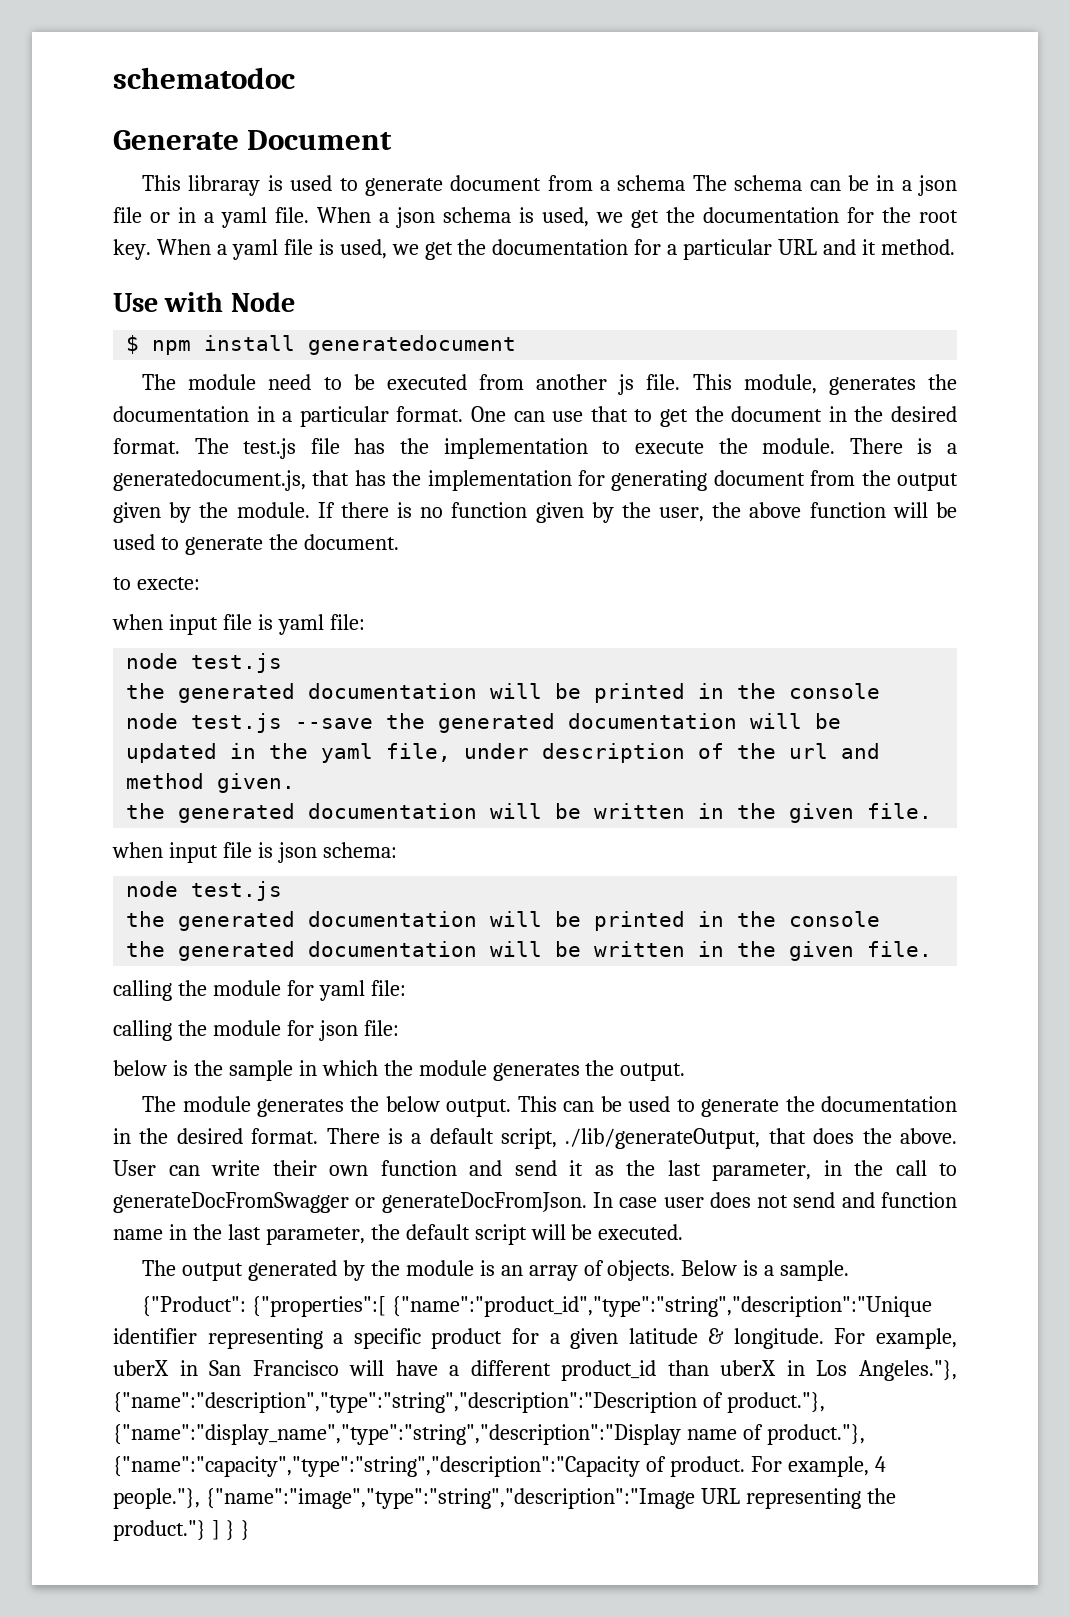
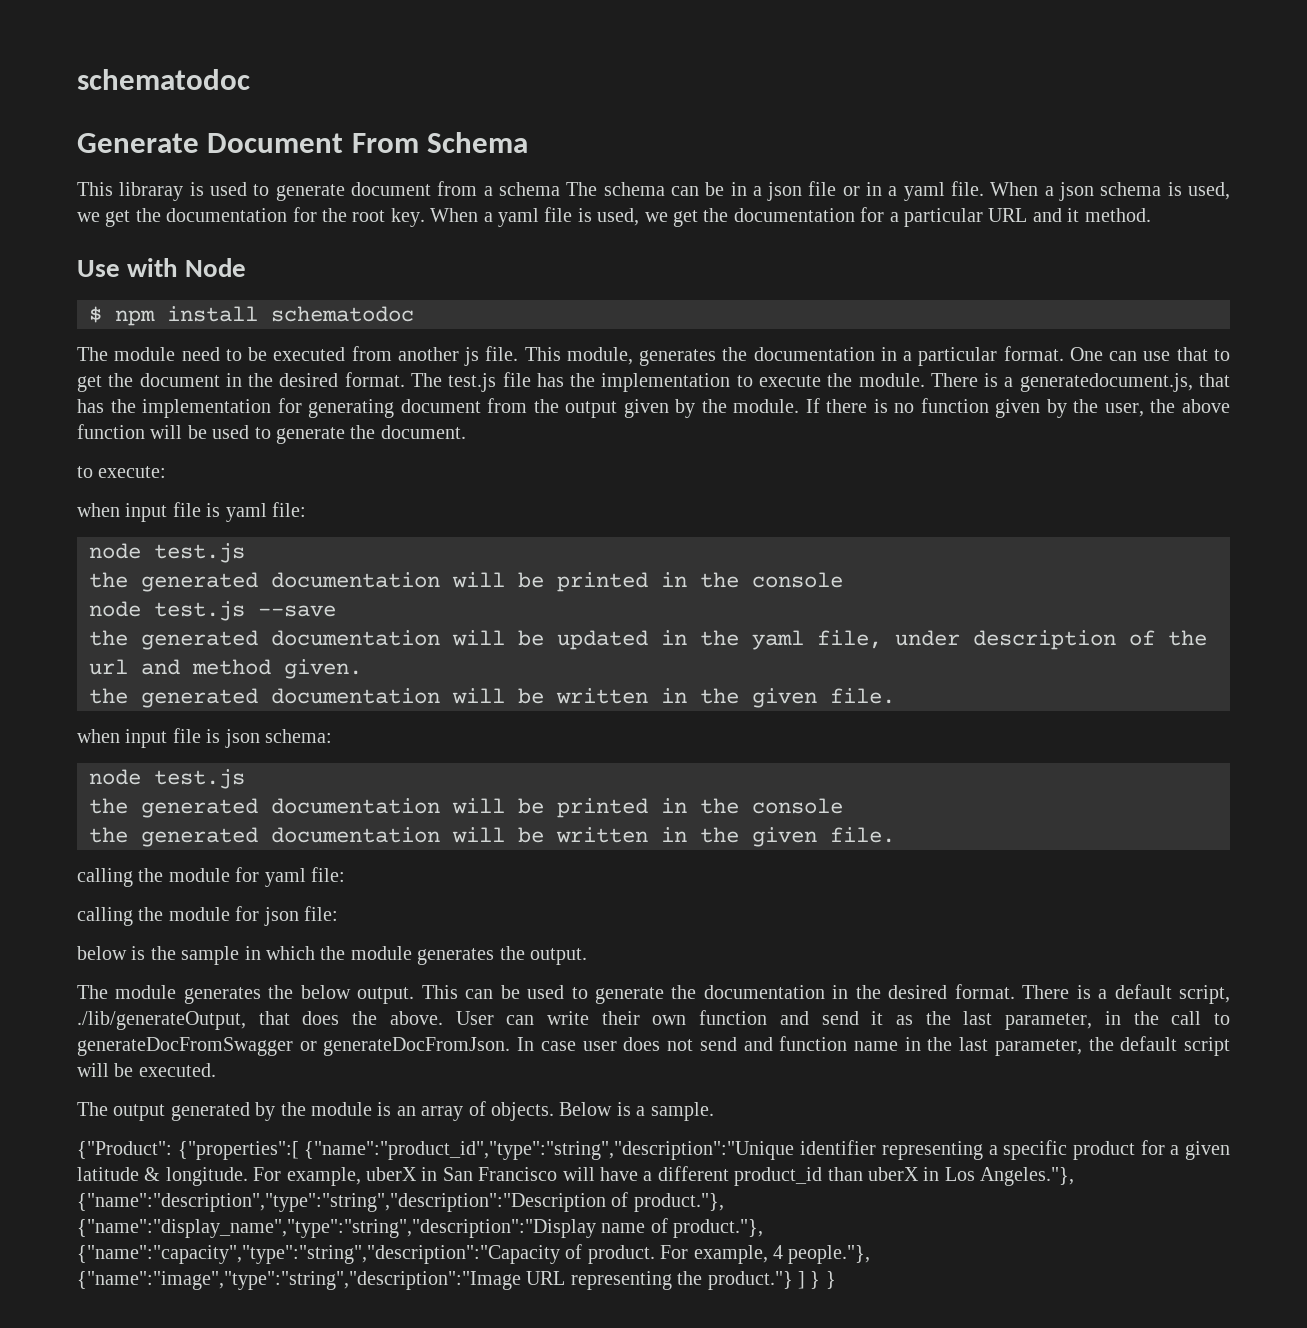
(393, 140) none -> [351,132,529,153] From Schema
[308,335,517,355] generatedocument -> [271,306,414,322] schematodoc
[136,577,200,590] execte: -> [98,466,167,478] execute:
(374, 723) none -> (336, 611) //

